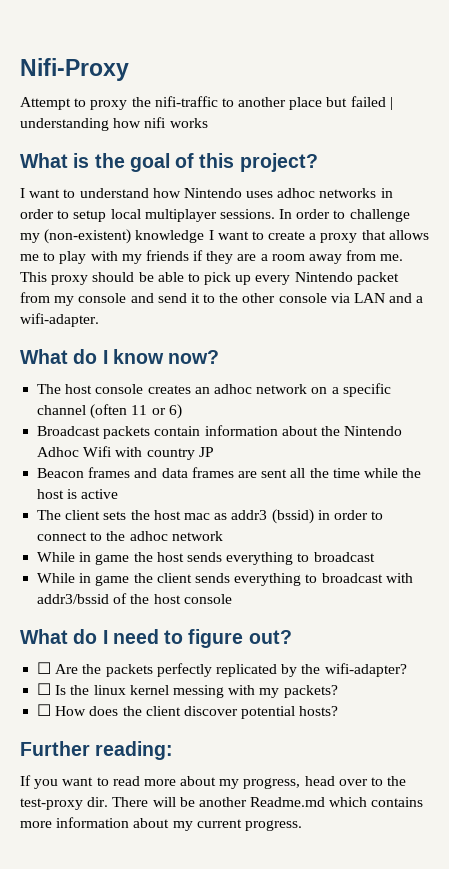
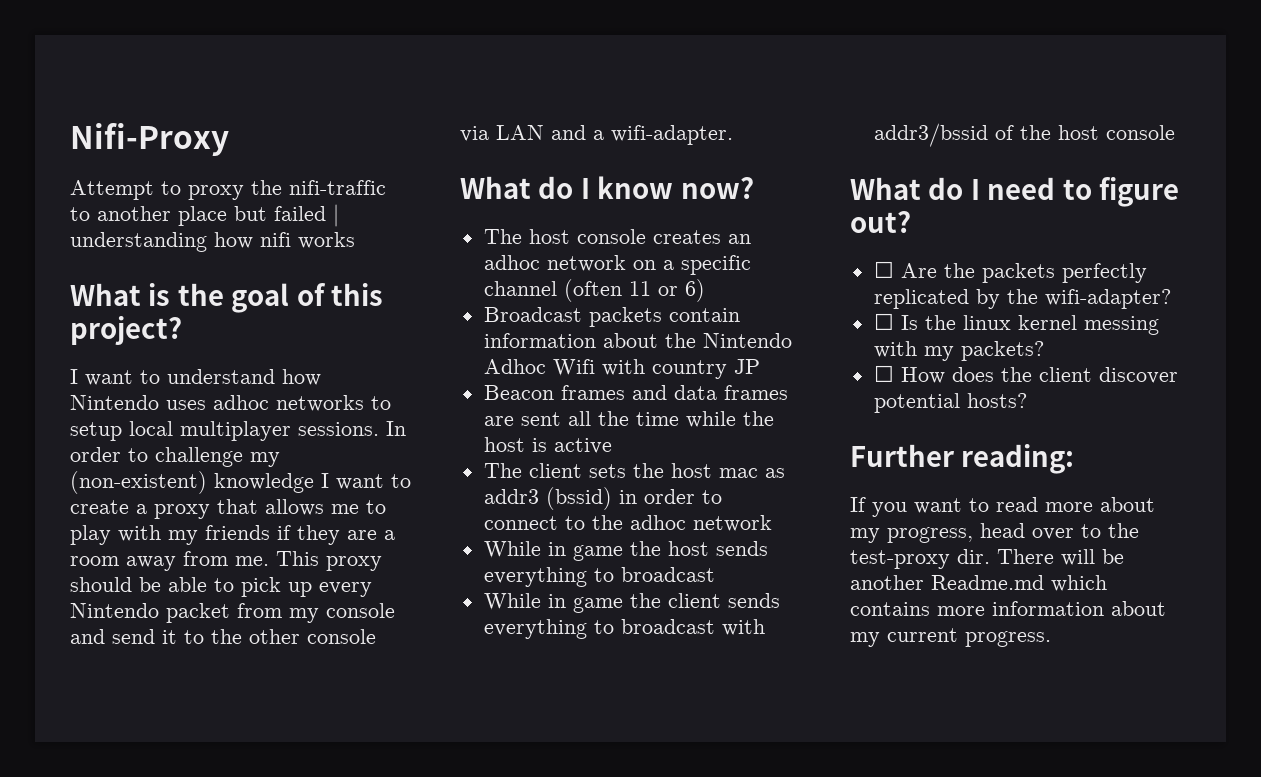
[380,188,393,198] [20,209,54,219] in order -> (364, 403) none

